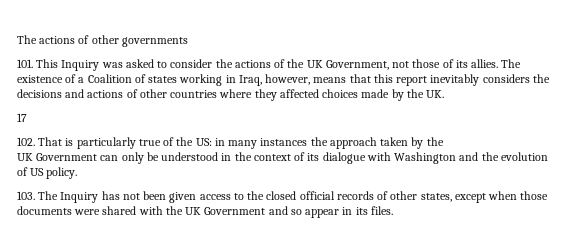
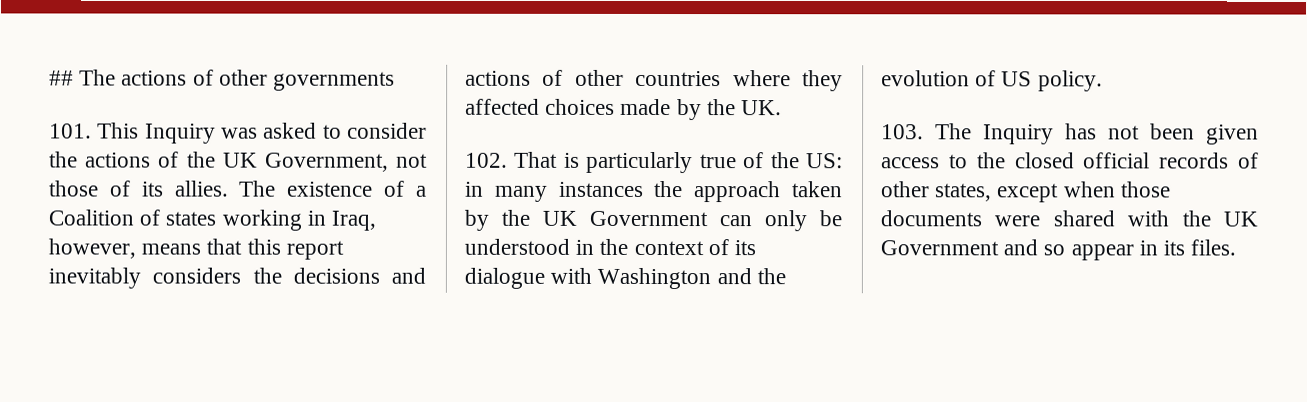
(17, 39) none -> [49,70,74,86] ##
[17,113,27,122] // 17 -> (783, 108) none
(444, 141) // -> (530, 217) none

